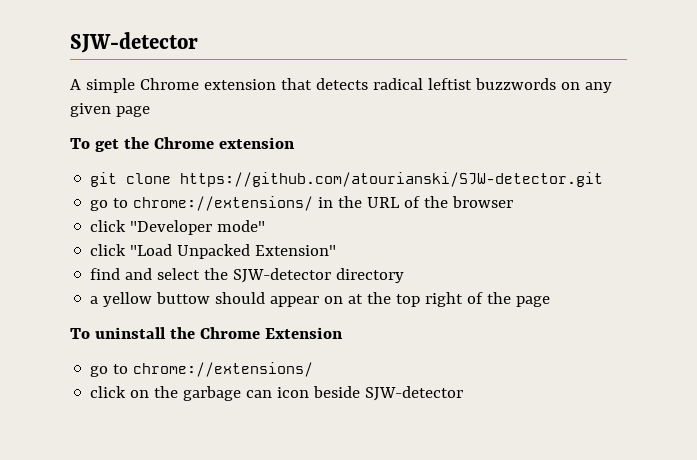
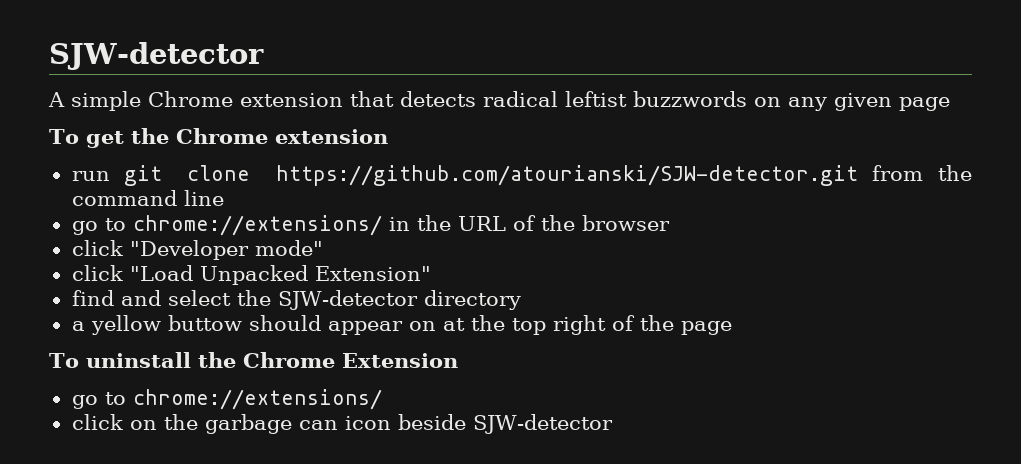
(295, 143) none -> [71,171,110,181] run
(604, 179) none -> [872,165,972,181] [71,190,224,206] from the command line

